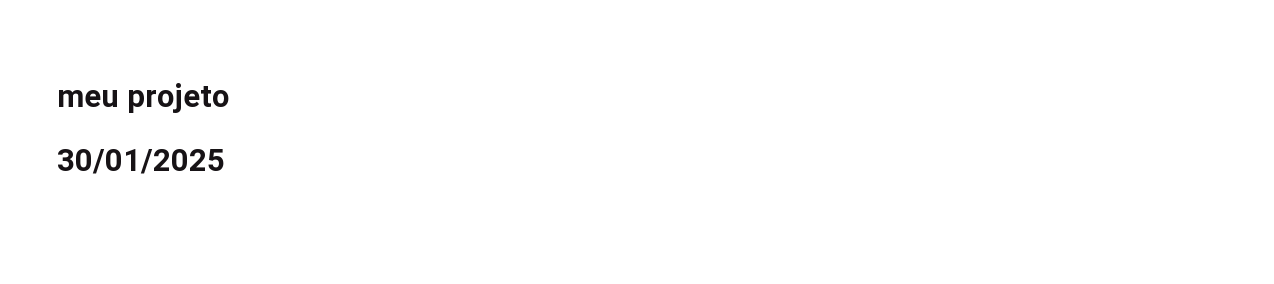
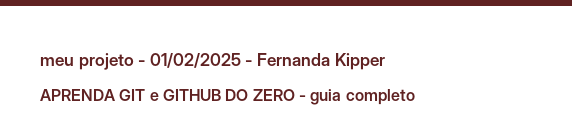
[57,149,225,174] // 30/01/2025 -> [138,53,385,70] [40,89,415,105] - 01/02/2025 - Fernanda Kipper // APRENDA GIT e GITHUB DO ZERO - guia completo

